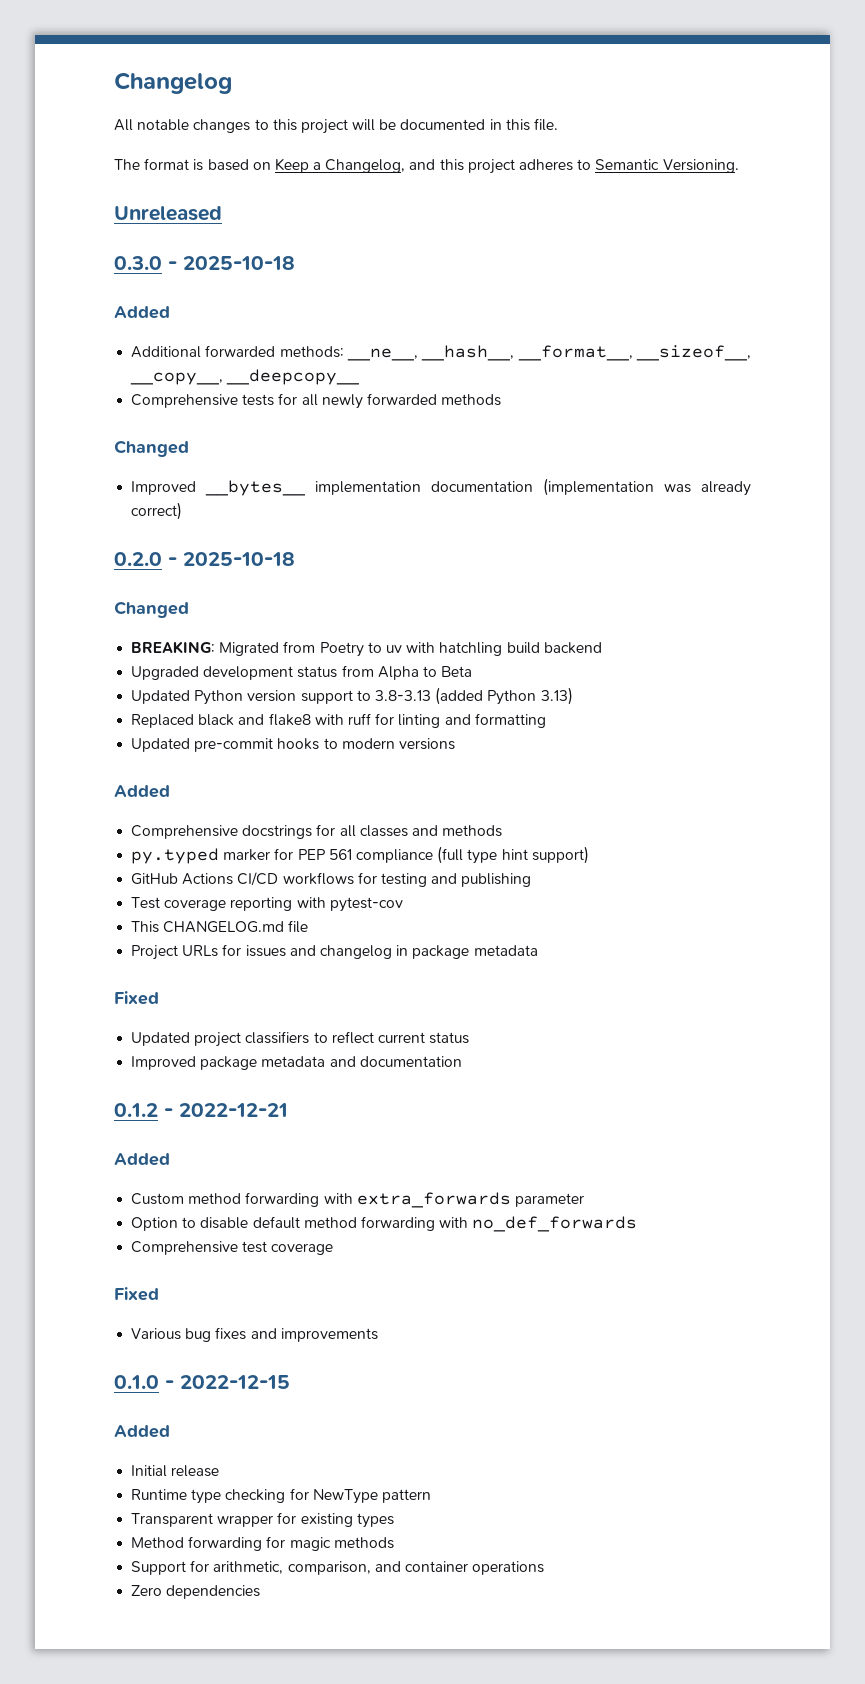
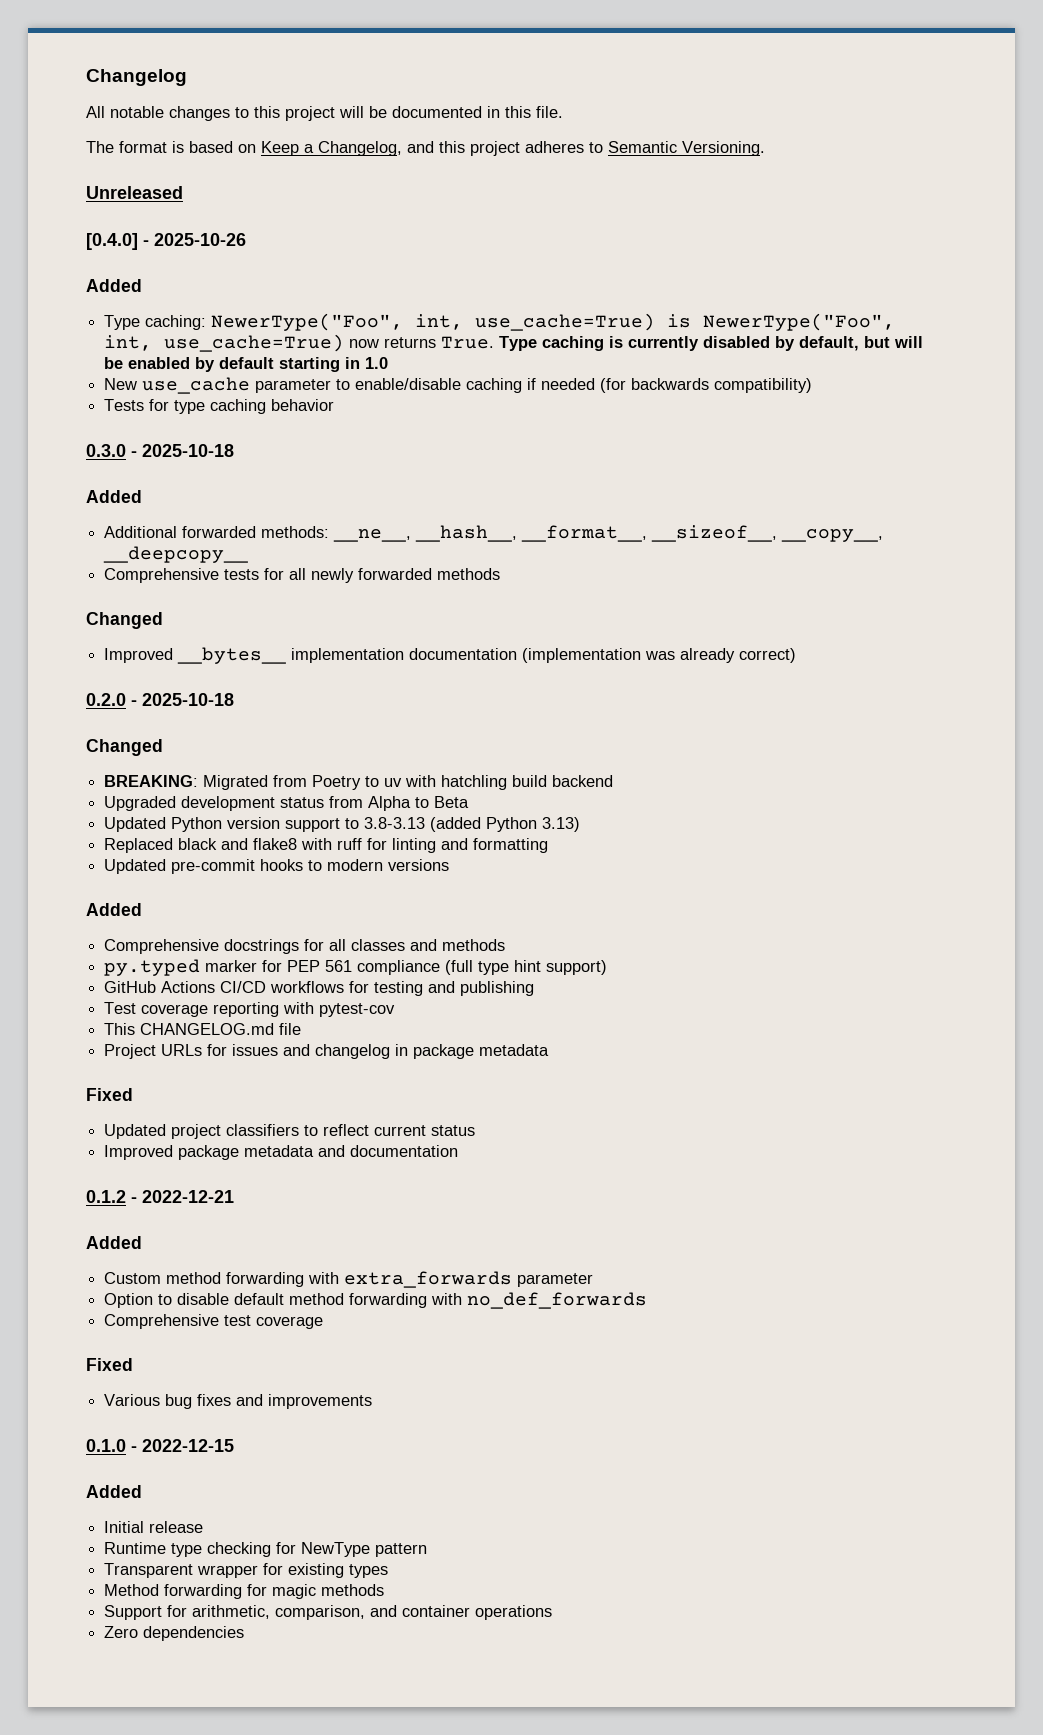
(222, 213) none -> [86,233,246,250] [86,279,142,292] [104,313,896,331] [104,334,924,352] [104,357,389,372] [104,377,813,394] [104,399,335,414] // [0.4.0] - 2025-10-26 // Added // Type caching: NewerType("Foo", int, use_cache=True) is NewerType("Foo", int, use_cache=True) now returns True. Type caching is currently disabled by default, but will be enabled by default starting in 1.0 // New use_cache parameter to enable/disable caching if needed (for backwards compatibility) // Tests for type caching behavior

